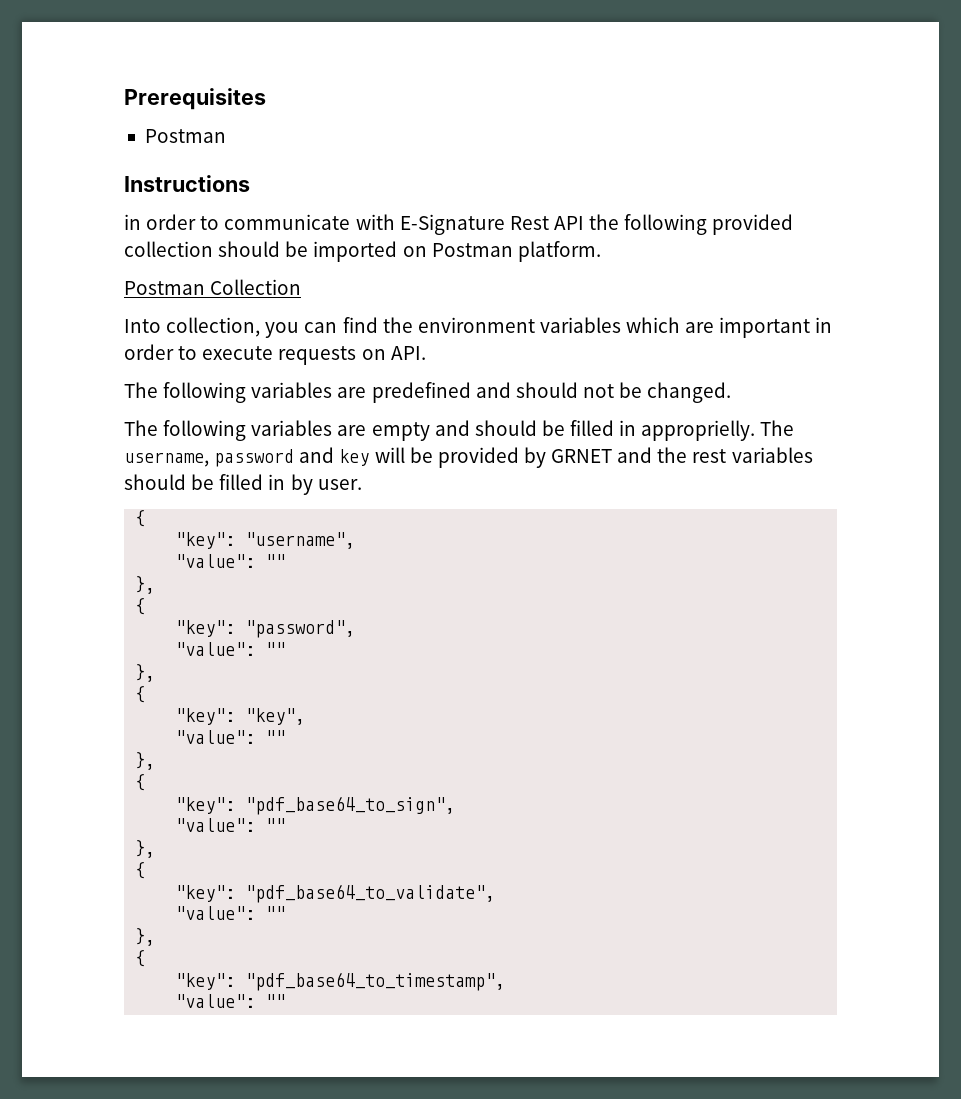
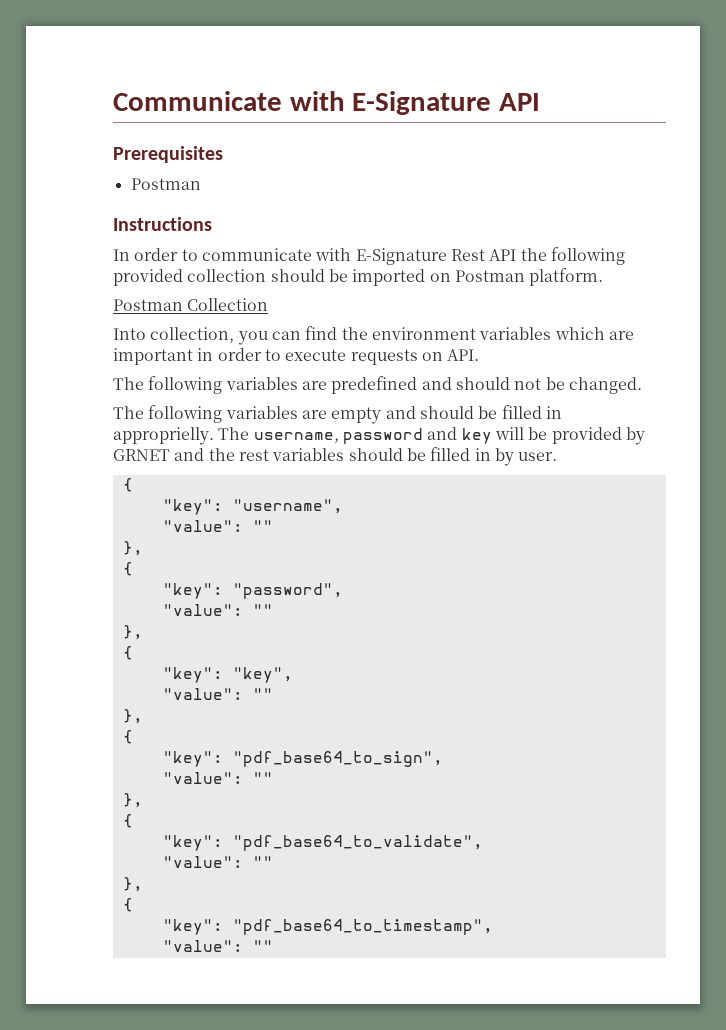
(124, 99) none -> [113,91,541,115] Communicate with E-Signature API //
[124,214,141,230] in -> [113,249,130,261] In

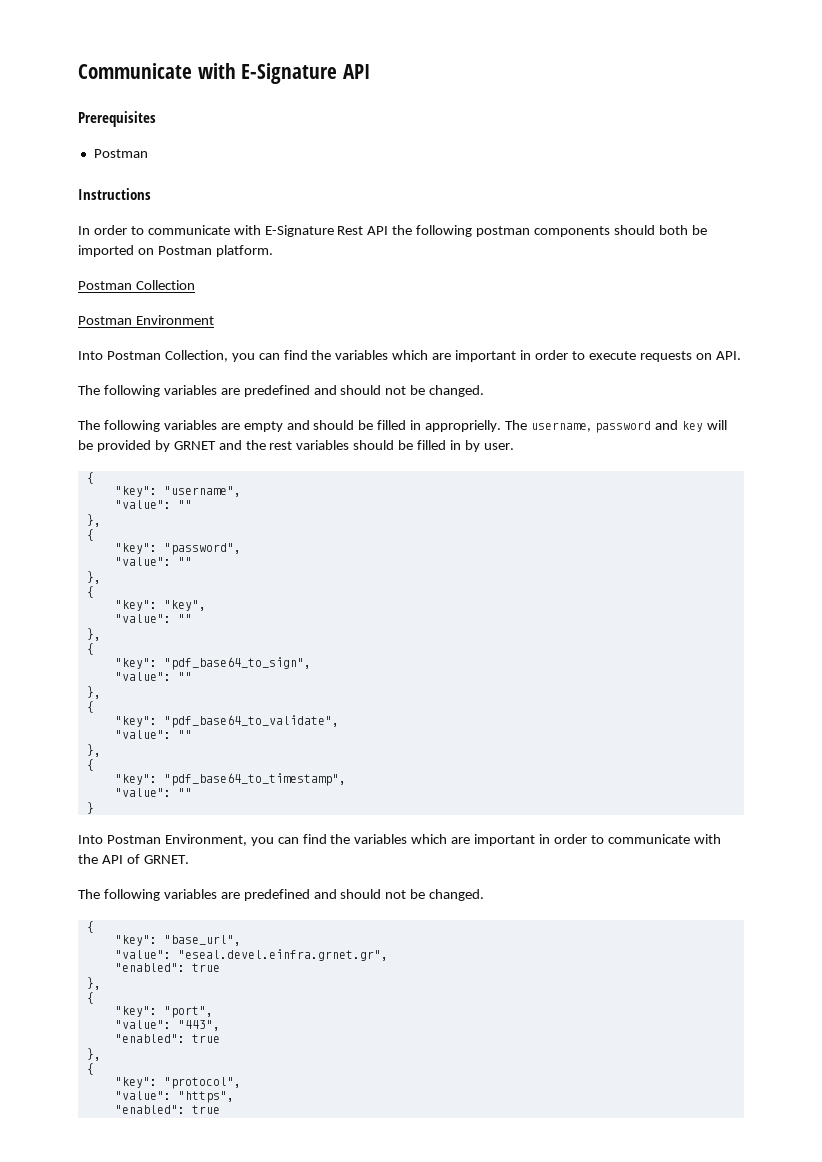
[113,269,325,286] provided collection should -> [476,225,688,237] postman components should both
[113,326,476,345] // Into collection, you can find the environment -> [78,315,214,325] [78,350,332,362] // Postman Environment // Into Postman Collection, you can find the
(273, 946) none -> [86,802,94,814] [78,834,721,846] [78,854,189,864] [78,889,485,901] [86,921,94,933] [114,935,241,946] [114,949,388,961] [114,963,220,972] [86,977,101,990] [86,992,94,1004] [114,1006,213,1018] [114,1020,220,1031] [114,1034,220,1043] [86,1048,101,1061] [86,1063,94,1075] [114,1077,241,1089] [114,1091,234,1103] [114,1105,220,1114] // } // Into Postman Environment, you can find the variables which are important in order to communicate with the API of GRNET. // The following variables are predefined and should not be changed. // { // "key": "base_url", // "value": "eseal.devel.einfra.grnet.gr", // "enabled": true // }, // { // "key": "port", // "value": "443", // "enabled": true // }, // { // "key": "protocol", // "value": "https", // "enabled": true

